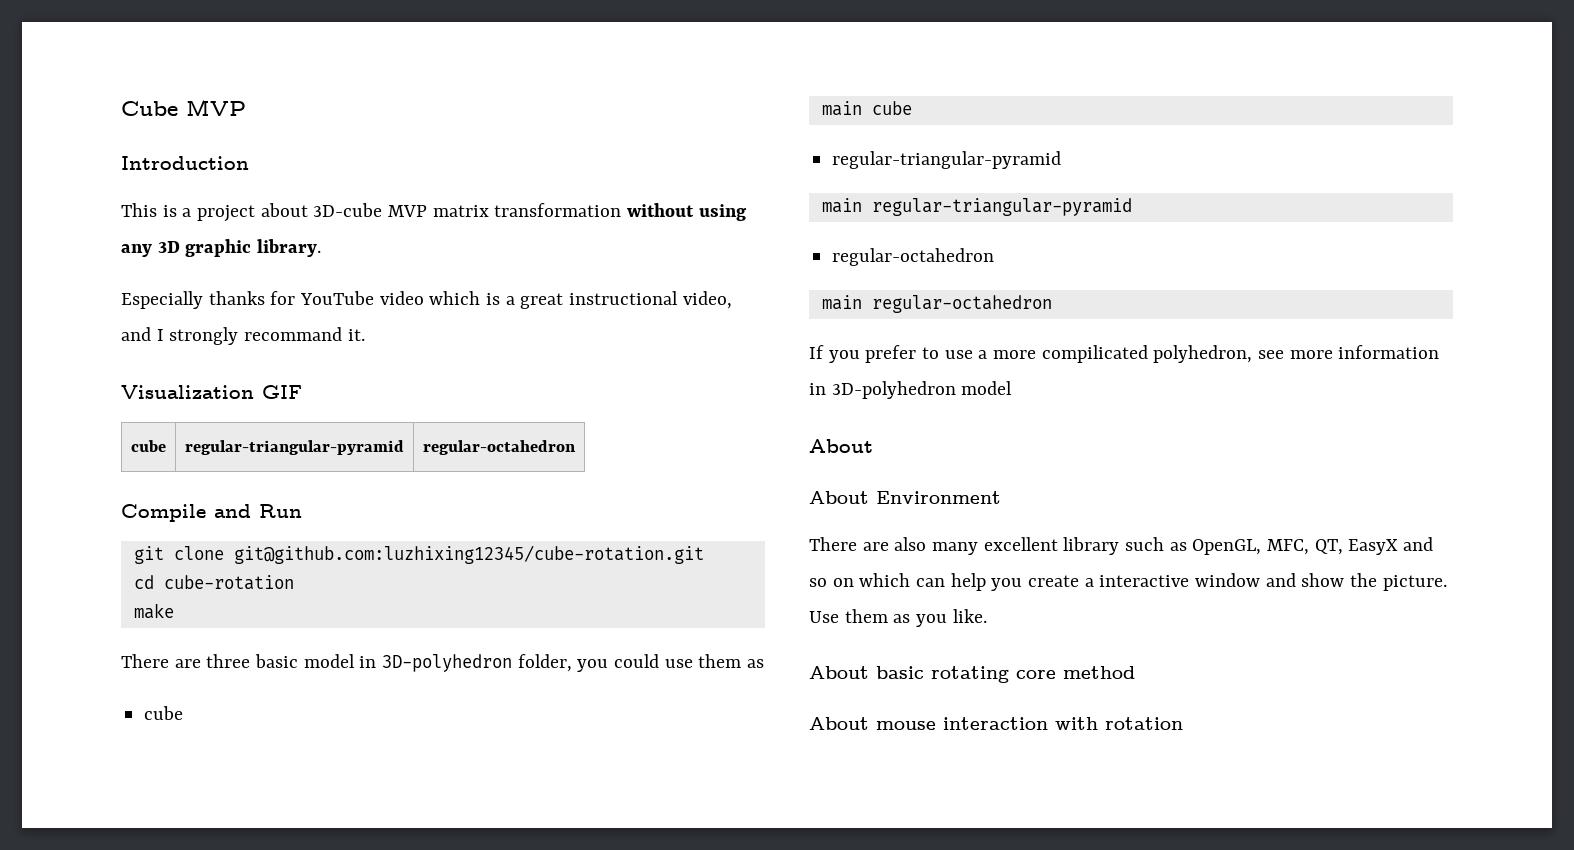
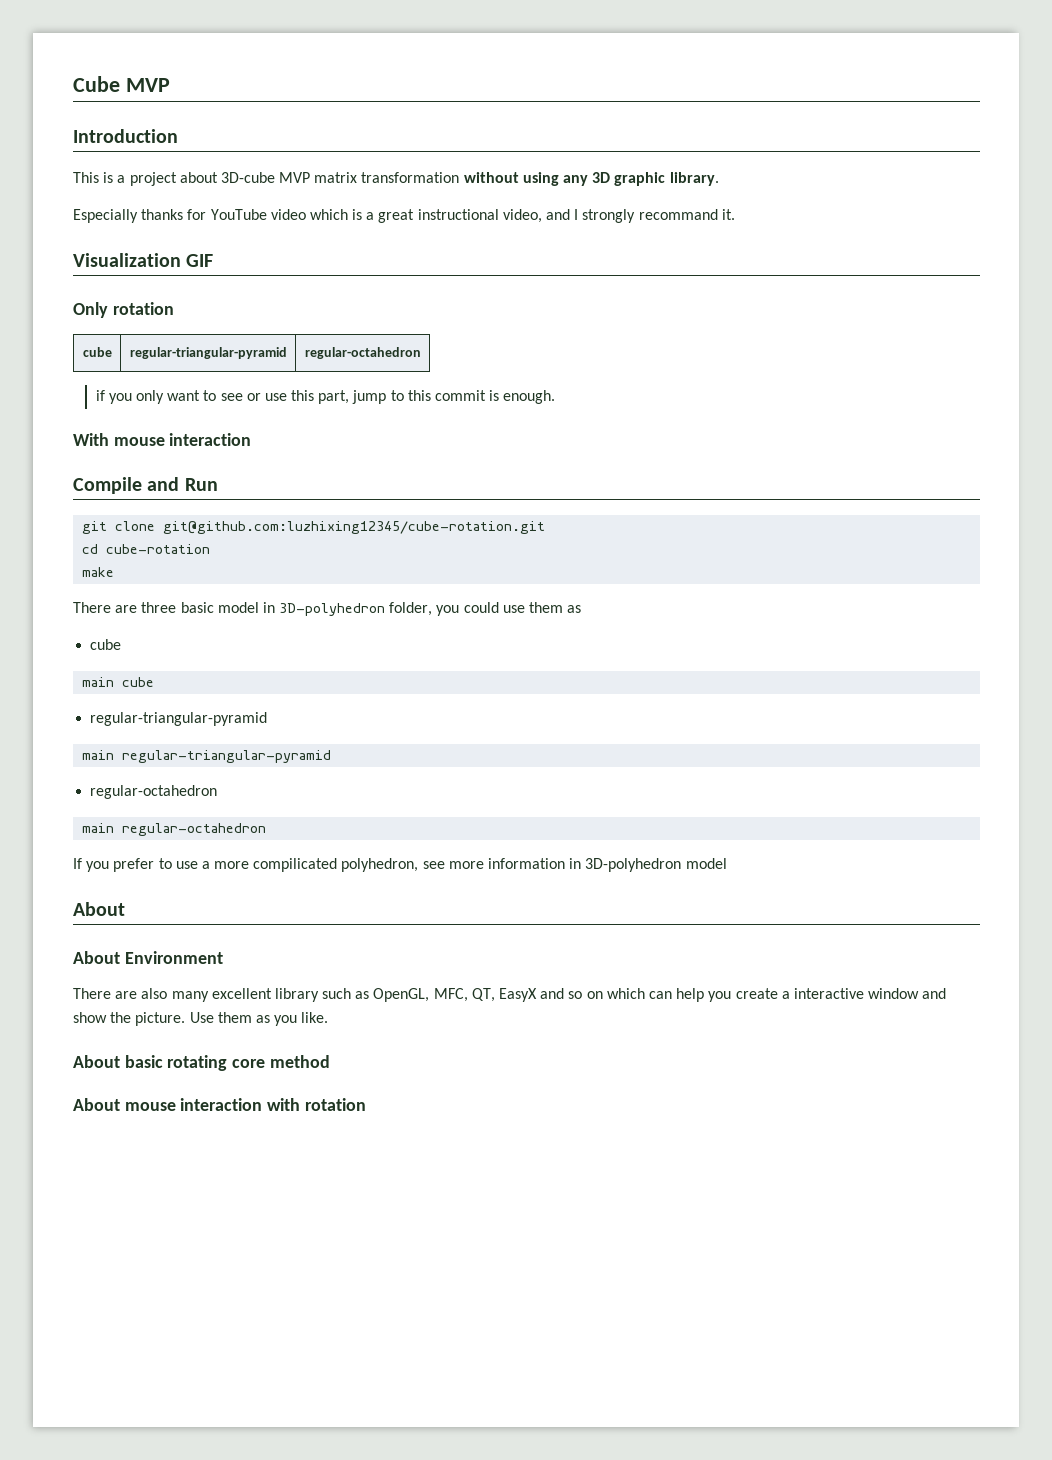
(302, 392) none -> [73,302,174,318] // Only rotation
(576, 447) none -> [95,390,556,404] [73,433,252,446] // if you only want to see or use this part, jump to this commit is enough. // With mouse interaction

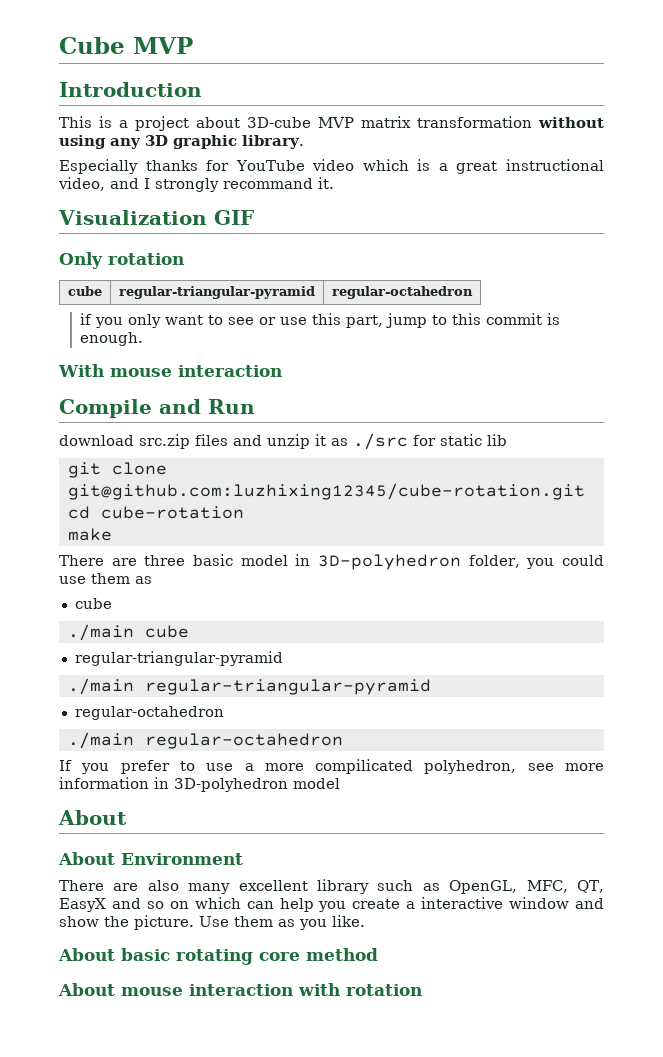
(218, 484) none -> [59,433,507,450] // download src.zip files and unzip it as ./src for static lib
[82,677,115,687] main -> [67,624,134,641] ./main
[82,750,115,760] main -> [67,678,134,695] ./main
[82,823,115,833] main -> [67,732,134,749] ./main

